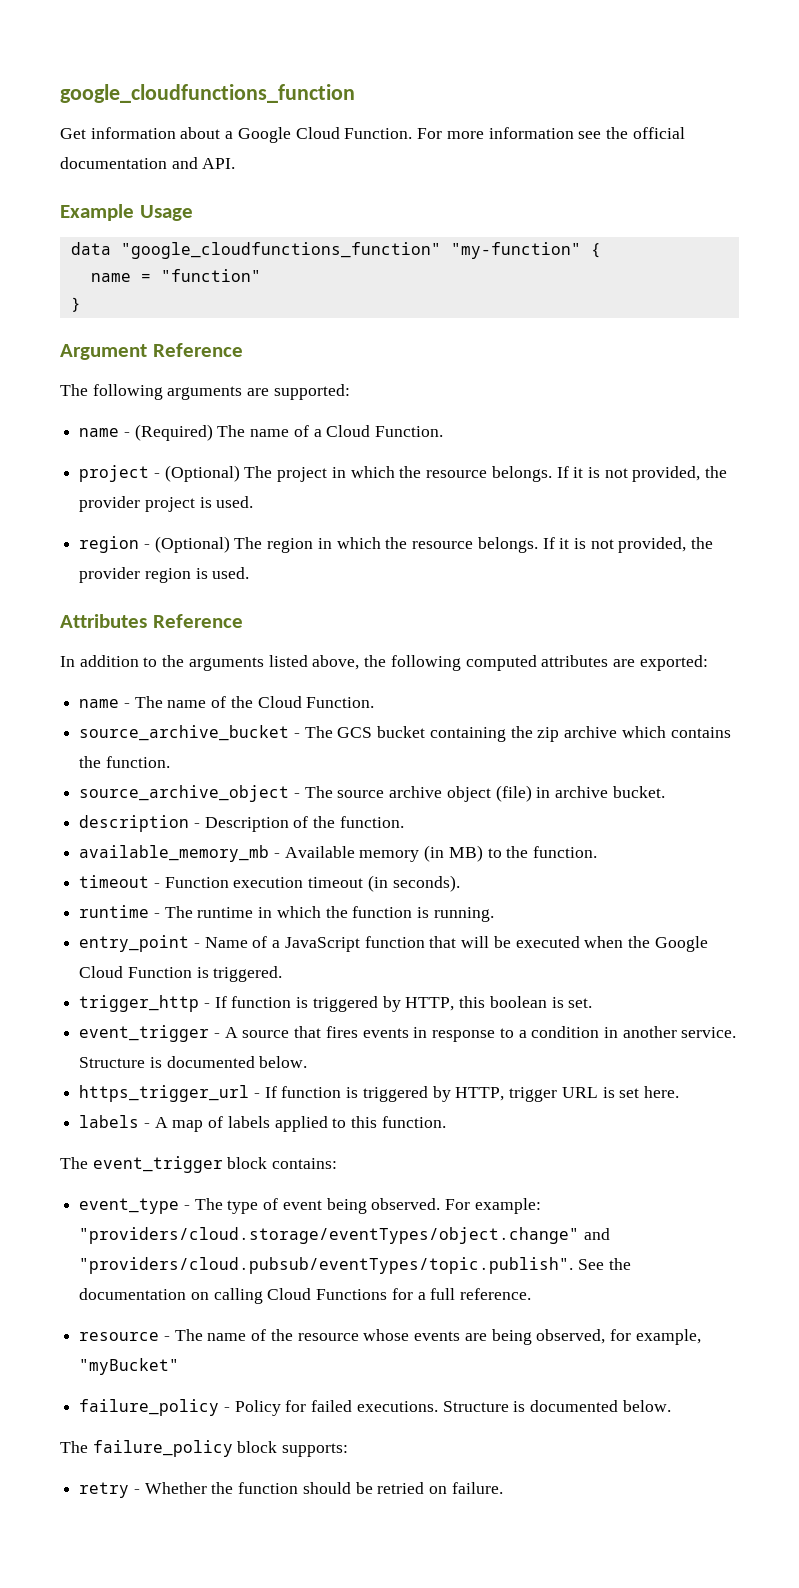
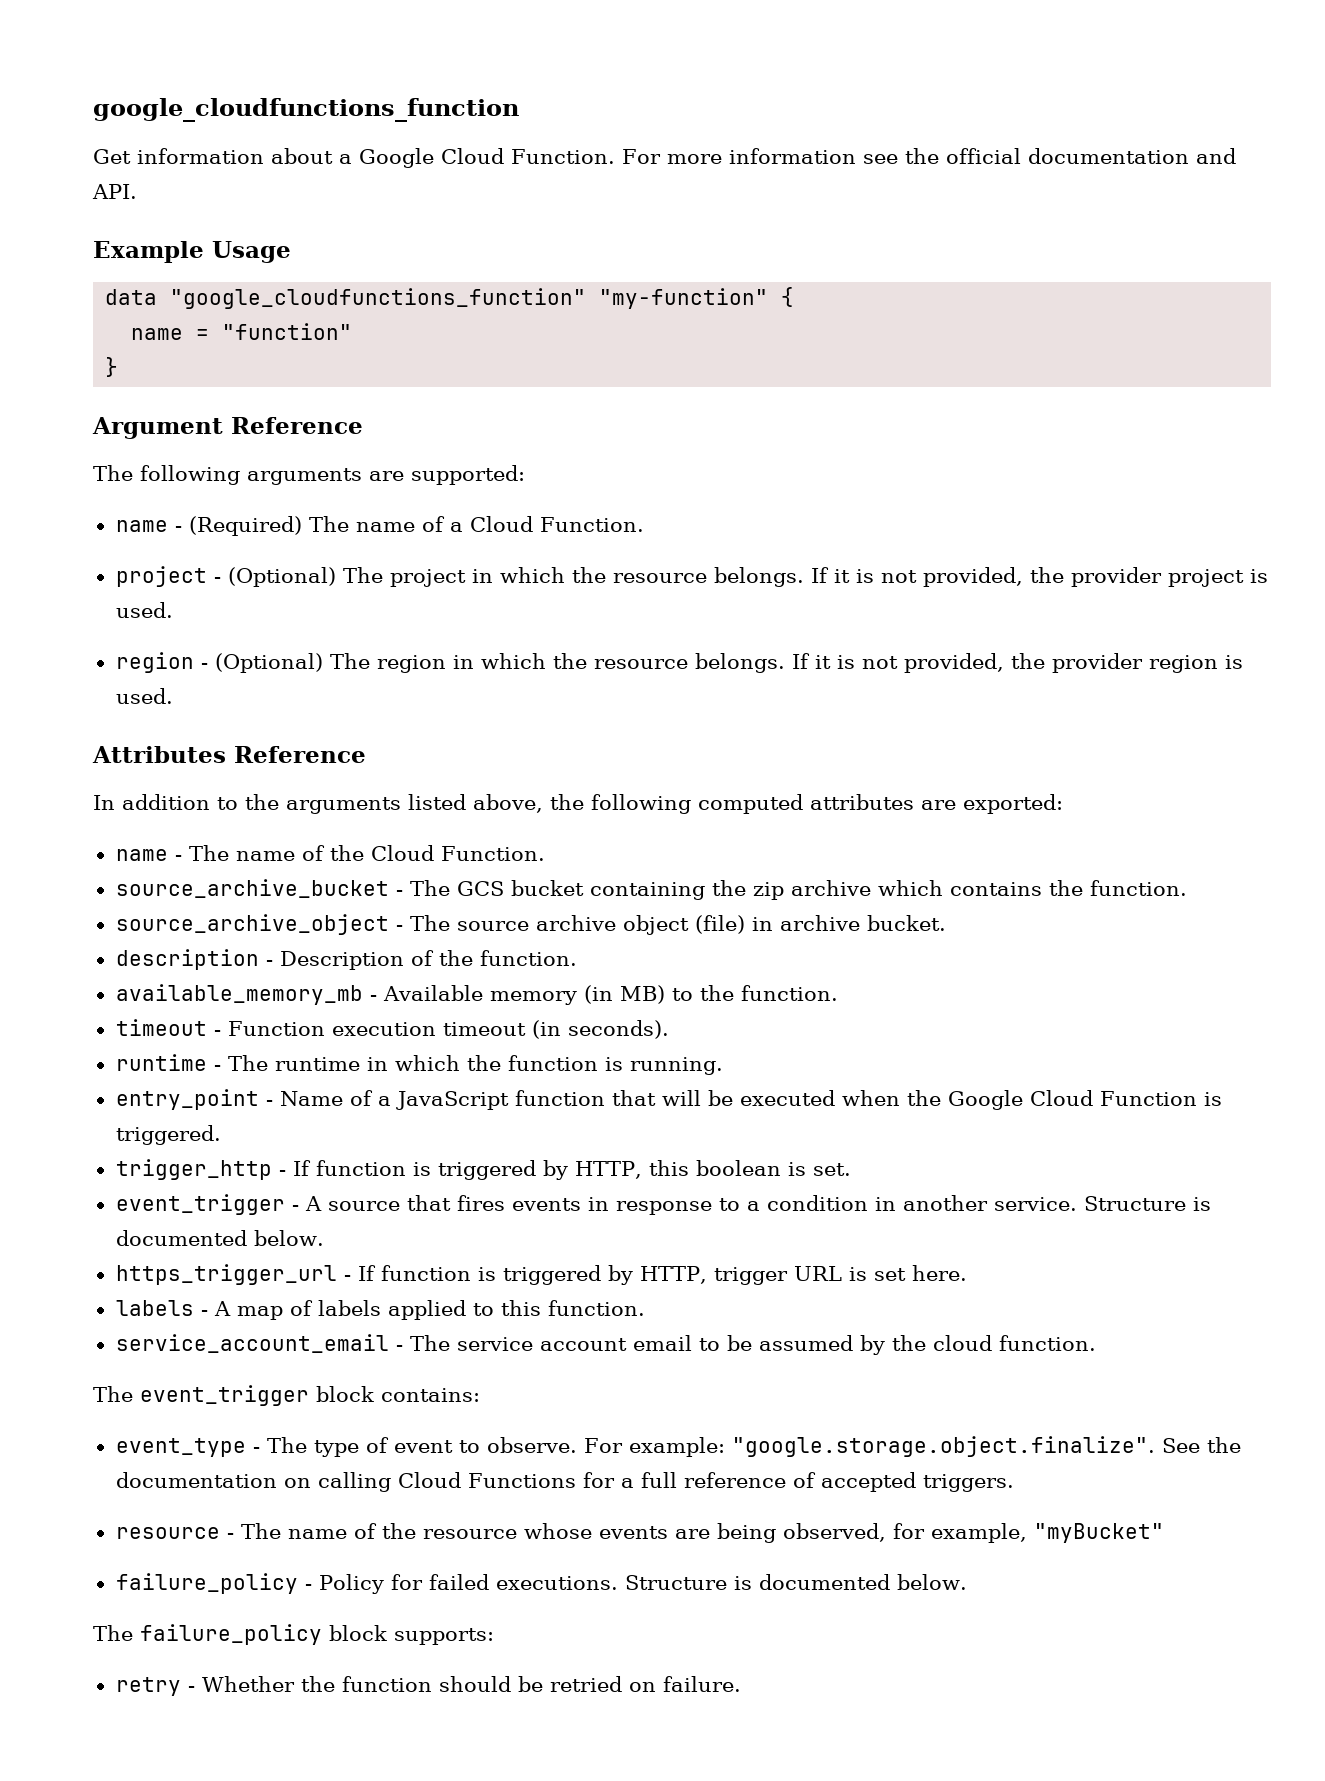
(446, 1122) none -> [115,1334,1096,1355] // service_account_email - The service account email to be assumed by the cloud function.
[326,1198,541,1214] [79,1227,610,1244] [79,1257,574,1274] being observed. For example: "providers/cloud.storage/eventTypes/object.change" and "providers/cloud.pubsub/eventTypes/topic.publish". -> [458,1436,1155,1457] to observe. For example: "google.storage.object.finalize".
[460,1288,532,1300] reference. -> [683,1472,1014,1492] reference of accepted triggers.

